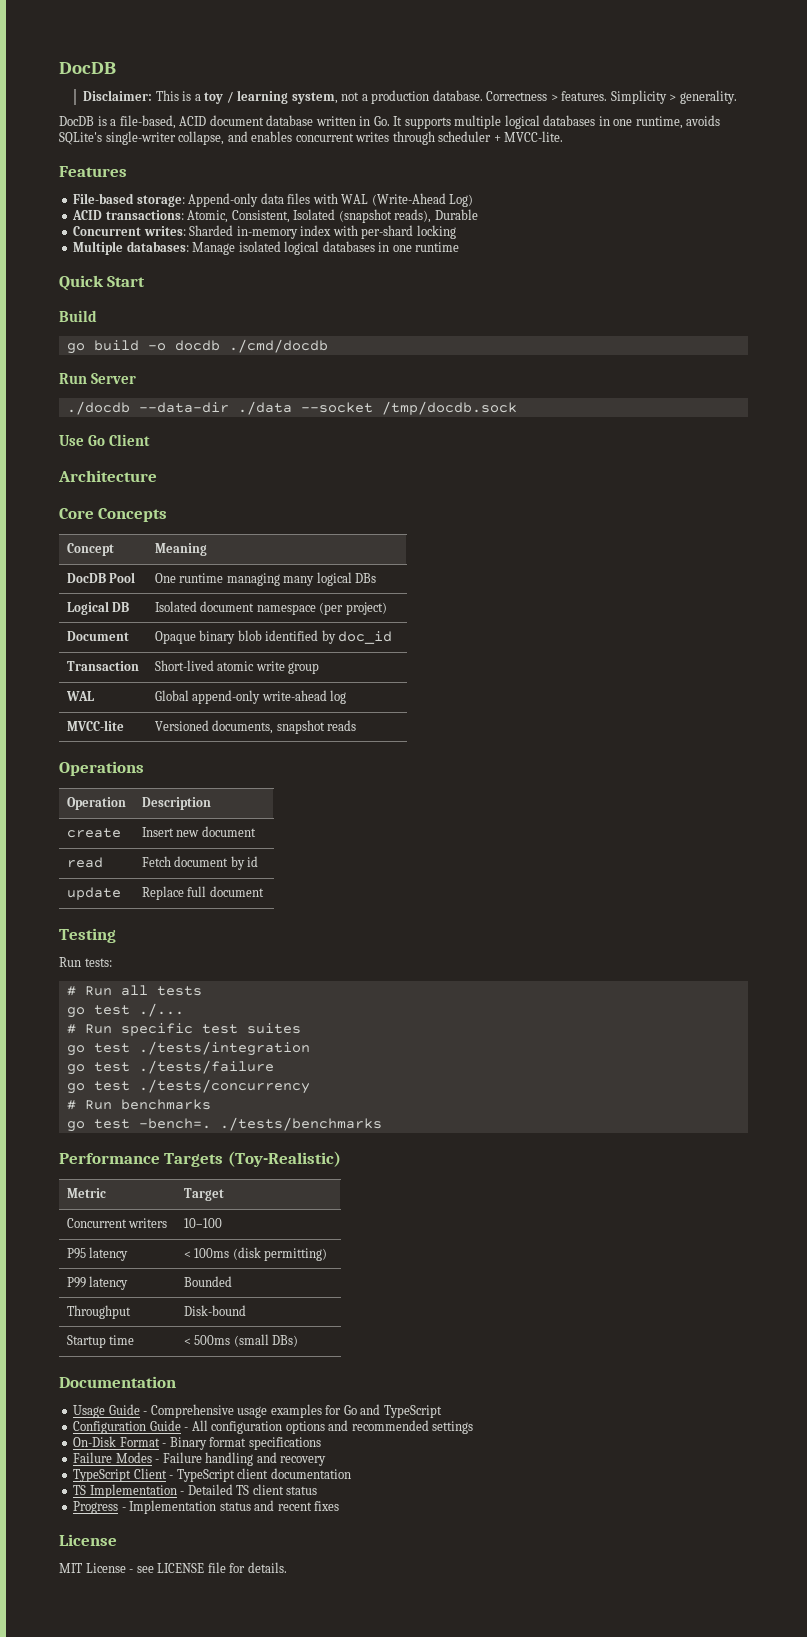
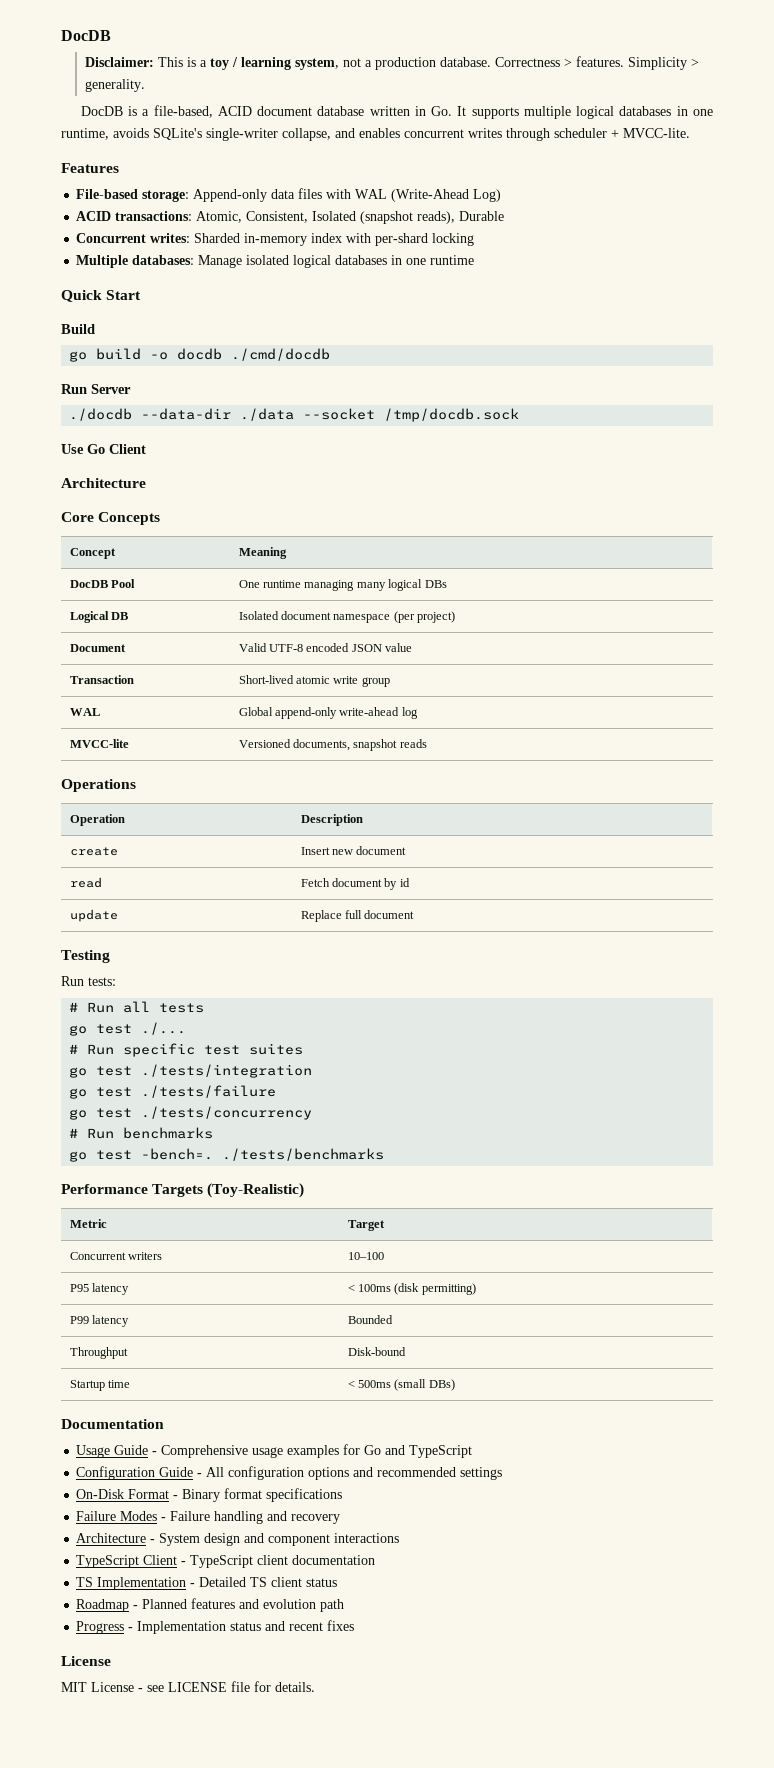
[154,630,393,644] Opaque binary blob identified by doc_id -> [238,643,413,652] Valid UTF-8 encoded JSON value
(327, 1461) none -> [76,1533,400,1546] // Architecture - System design and component interactions
(318, 1490) none -> [76,1598,345,1612] // Roadmap - Planned features and evolution path

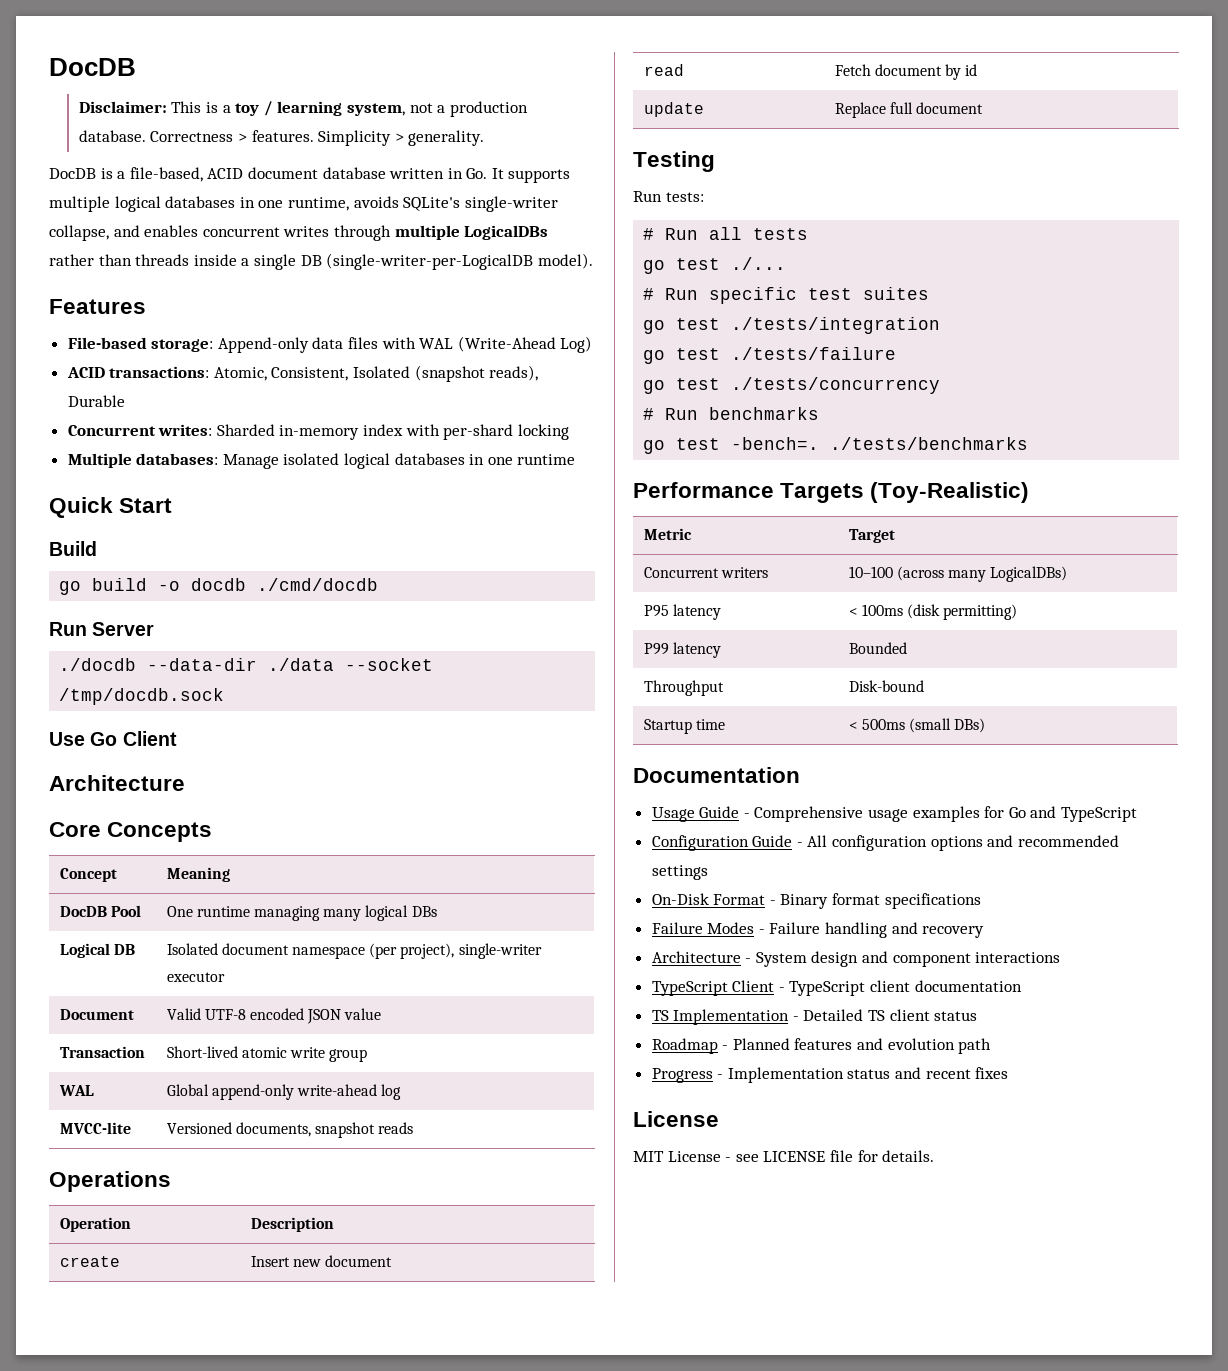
[554,128,690,138] scheduler + MVCC-lite. -> [394,225,549,240] [49,253,593,270] multiple LogicalDBs rather than threads inside a single DB (single-writer-per-LogicalDB model).
[417,611,456,623] project) -> [400,943,542,959] [166,972,225,982] project), single-writer executor
(384, 1256) none -> [896,566,1068,582] (across many LogicalDBs)

